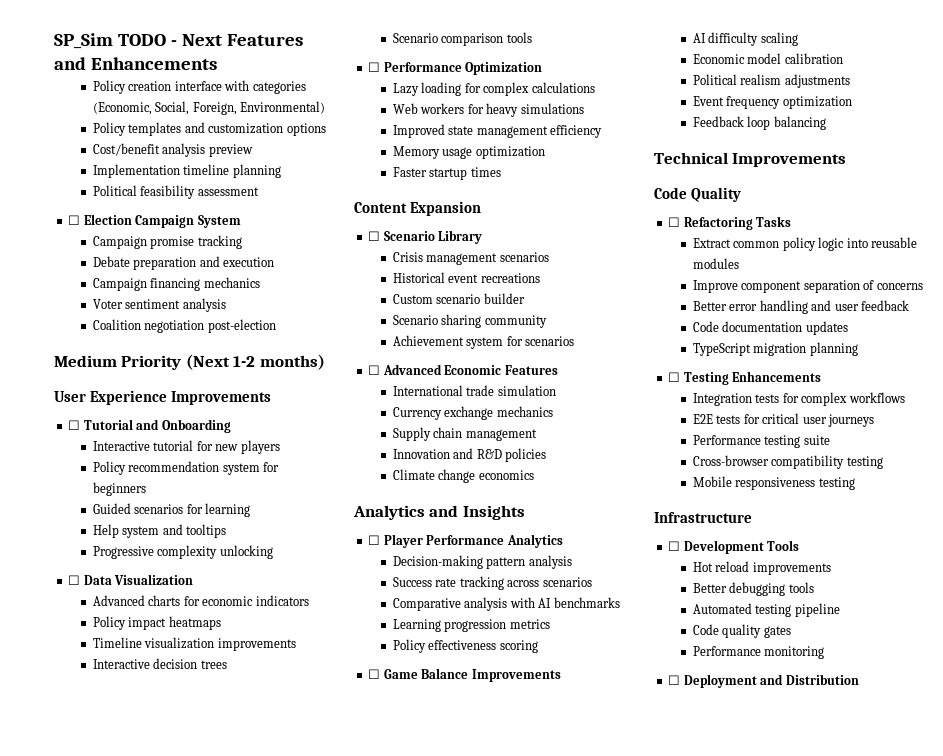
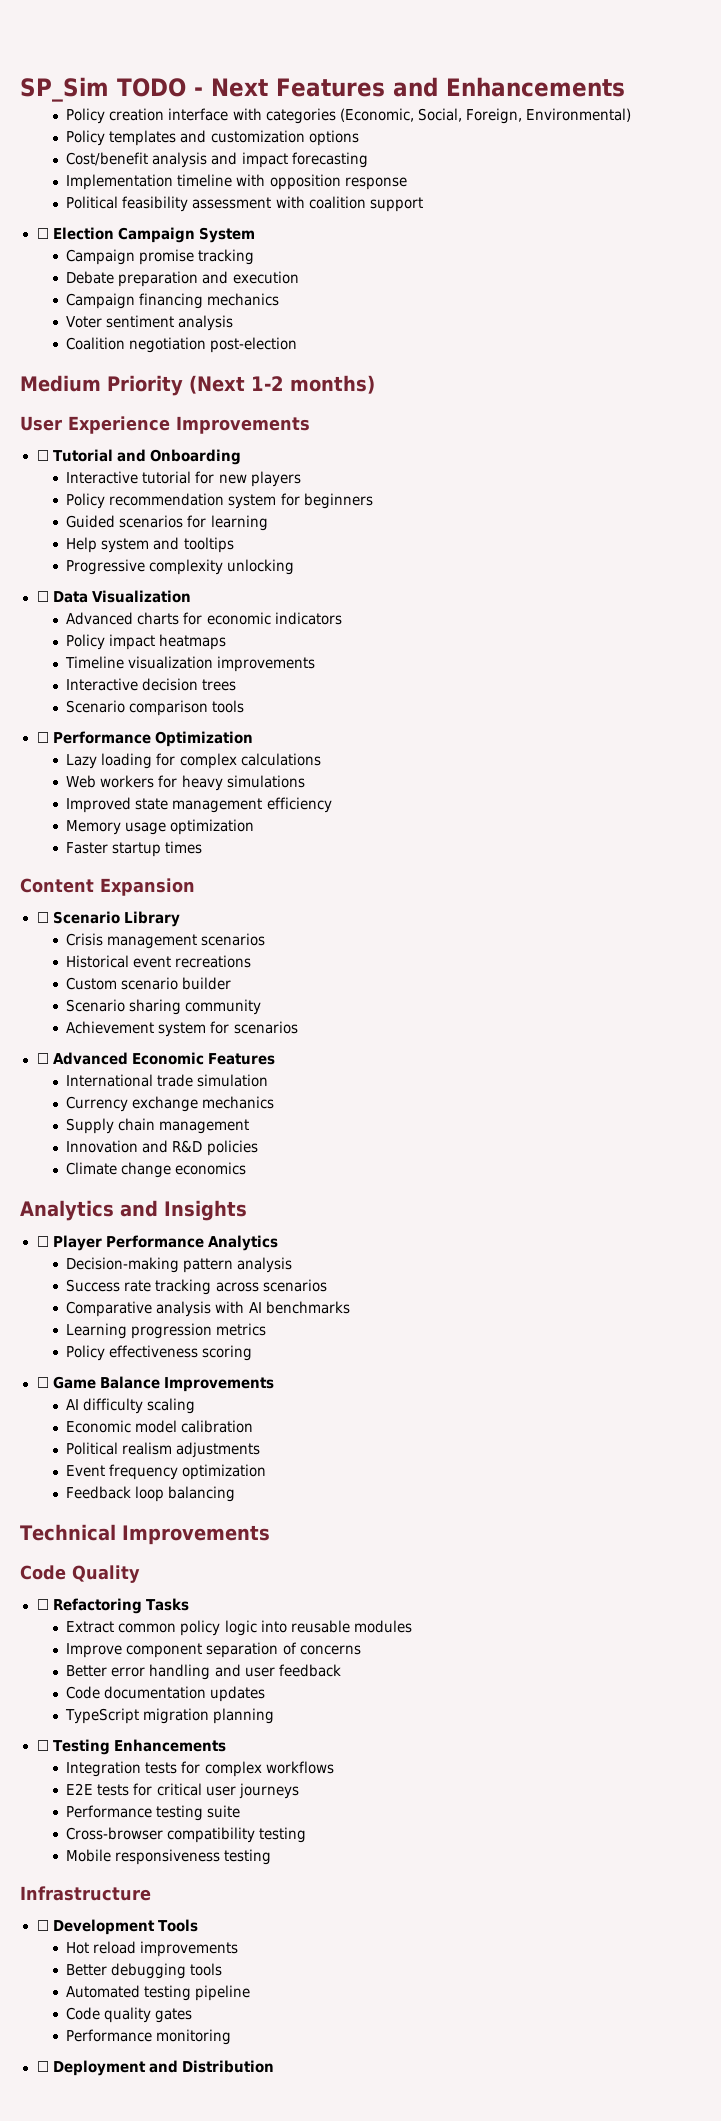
[208,144,253,157] preview -> [211,152,368,168] and impact forecasting
[232,164,281,178] planning -> [236,174,407,190] with opposition response
(259, 191) none -> [275,196,423,212] with coalition support

